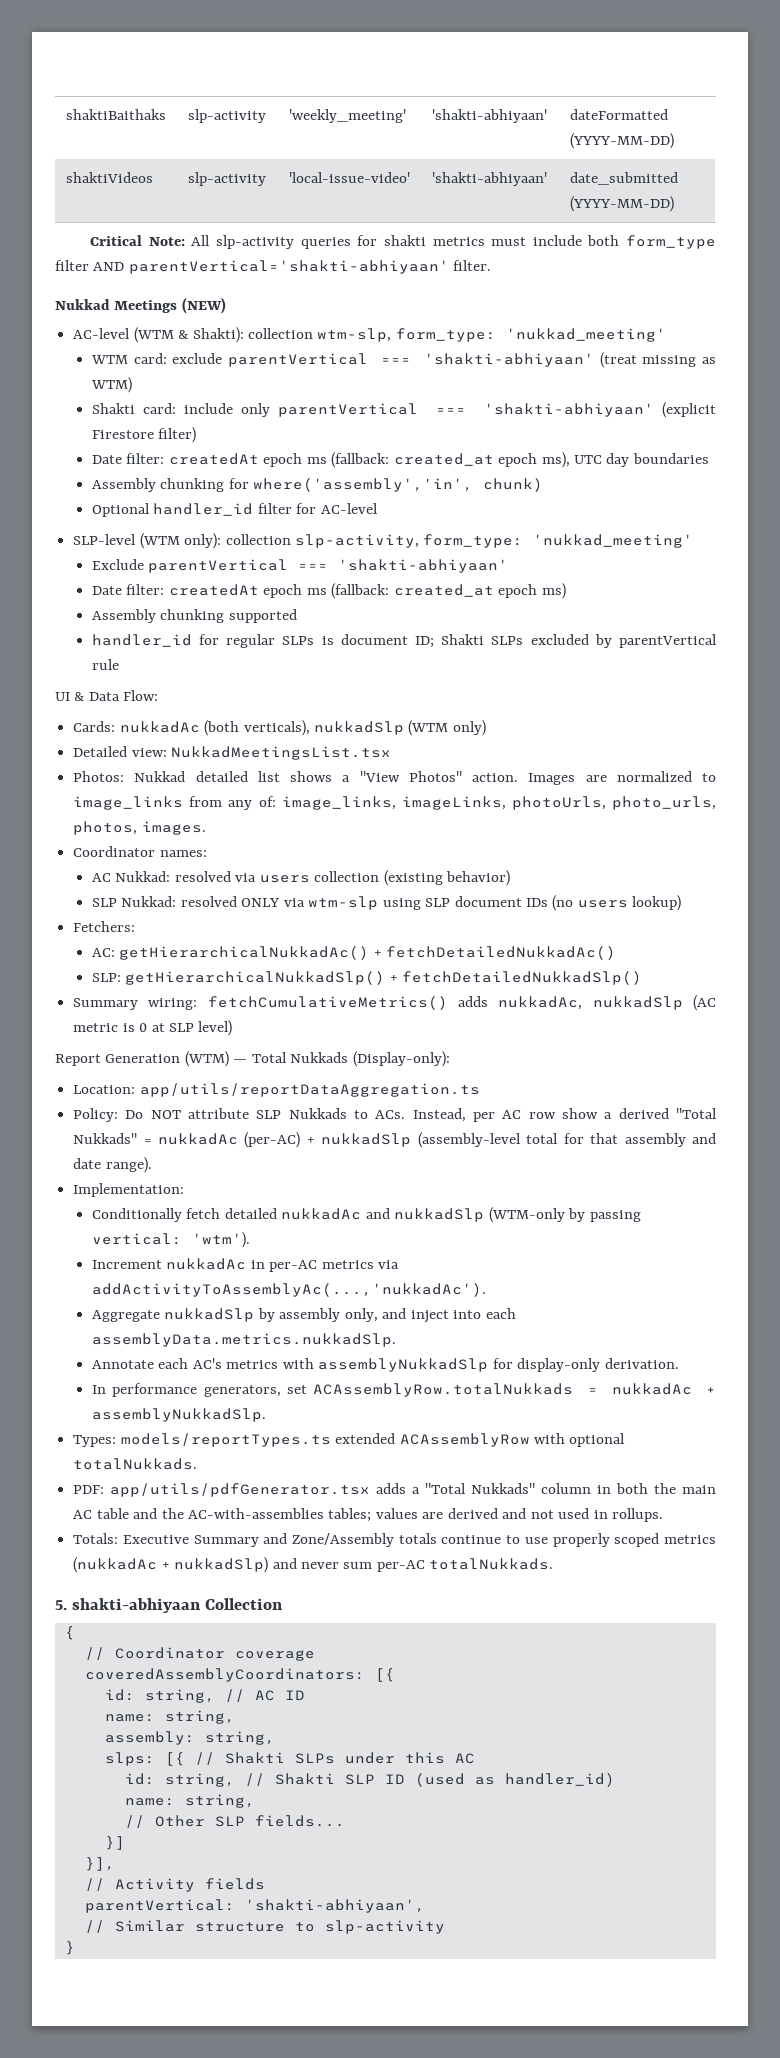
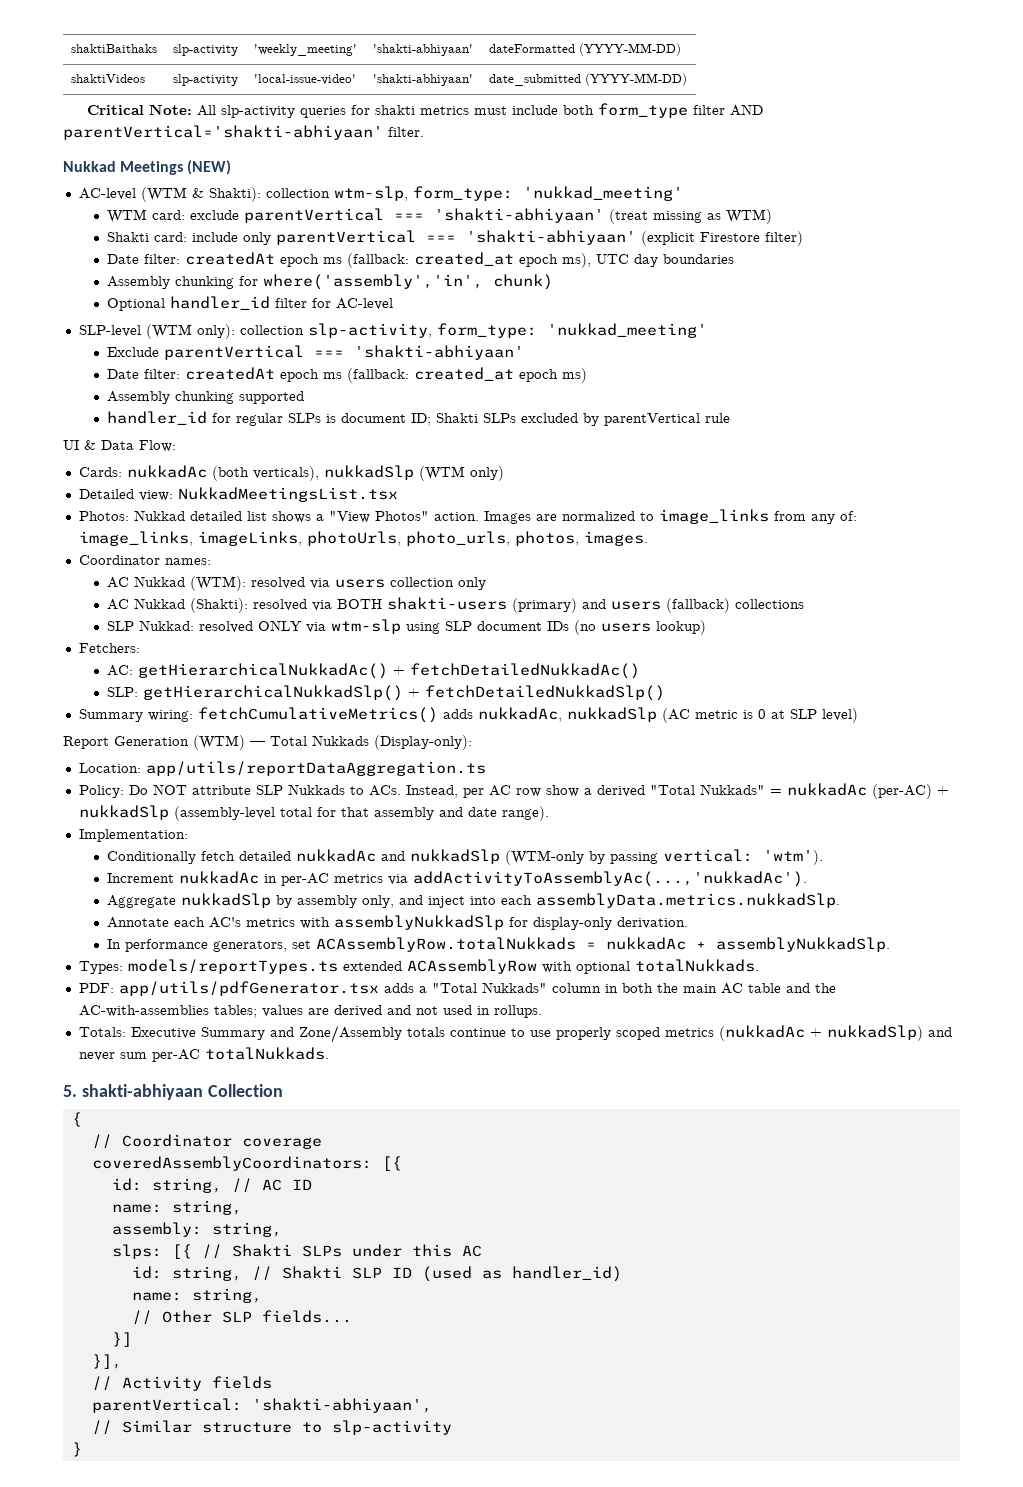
[115,871,171,882] Nukkad: -> [134,576,247,591] Nukkad (WTM):
[383,870,511,886] (existing behavior) -> [458,577,487,590] [107,597,805,613] only // AC Nukkad (Shakti): resolved via BOTH shakti-users (primary) and users (fallback) collections

